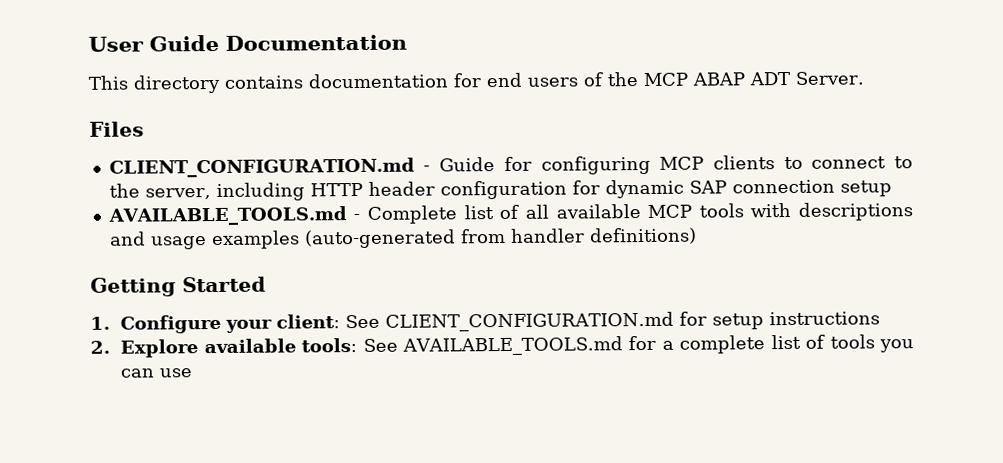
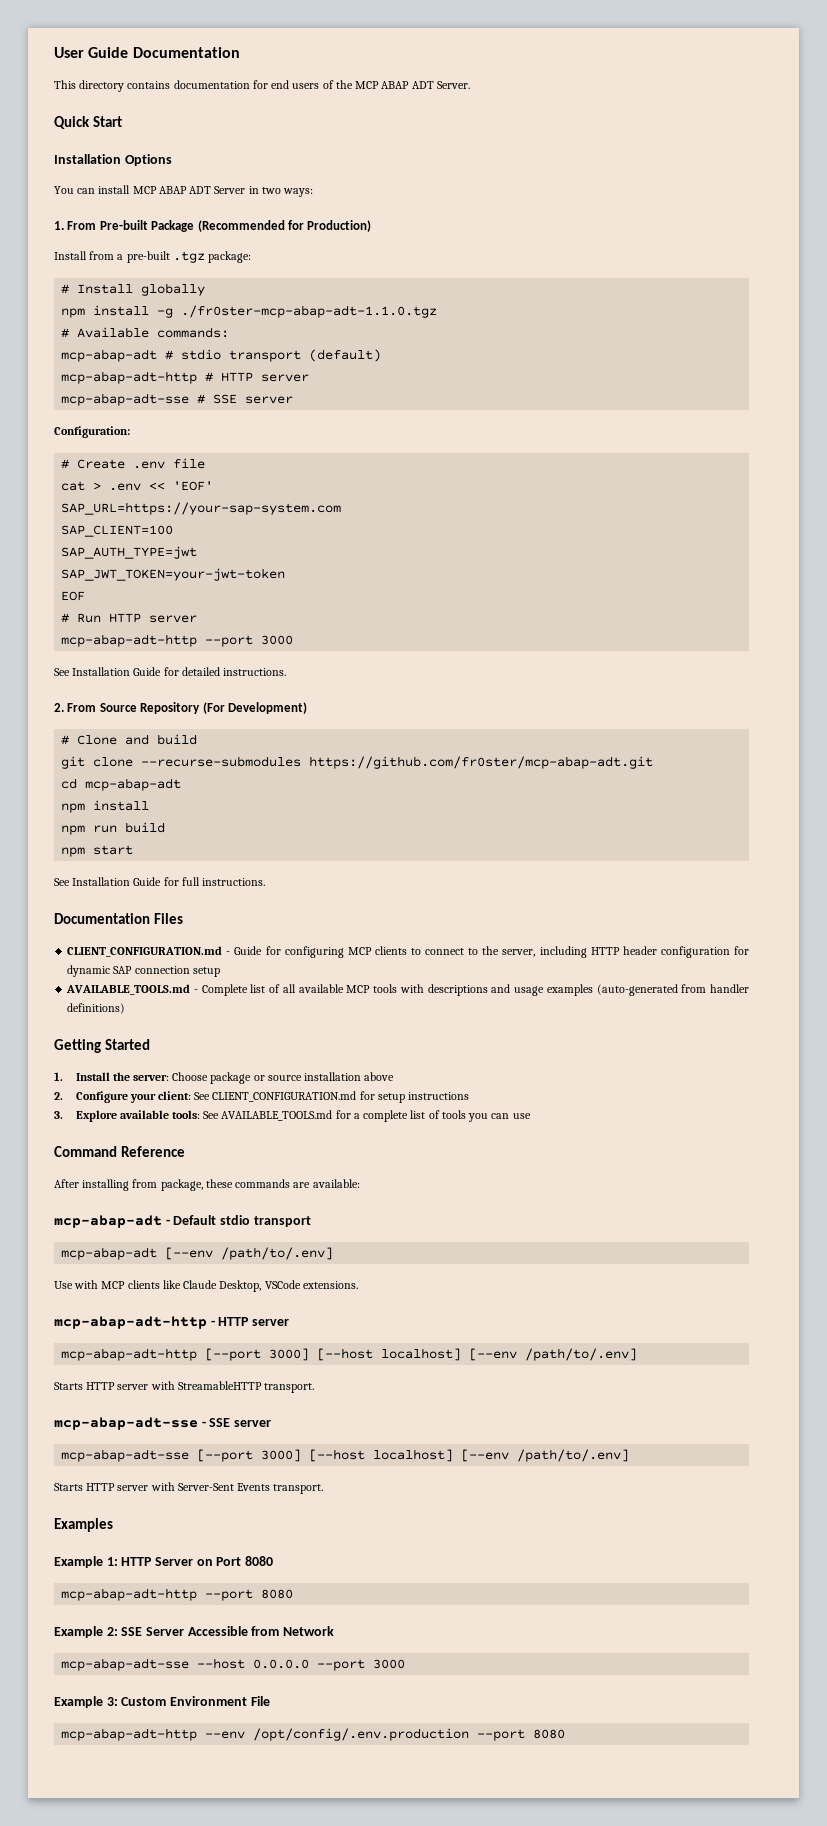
(864, 78) none -> [54,116,122,129] [54,154,172,166] [54,185,314,197] [54,220,372,232] [54,251,252,263] [61,283,206,296] [61,305,438,318] [61,327,230,338] [61,349,382,362] [61,371,310,384] [61,393,294,406] [54,426,130,438] [61,458,206,469] [61,481,214,491] [61,502,342,515] [61,525,174,537] [61,546,198,559] [61,568,286,581] [61,591,86,601] [61,613,198,623] [61,634,294,647] [54,667,287,676] [54,702,307,714] [61,734,198,745] [61,756,654,769] [61,778,182,791] [61,800,150,813] [61,822,166,835] [61,845,134,857] [54,877,266,886] [54,913,150,924] Quick Start // Installation Options // You can install MCP ABAP ADT Server in two ways: // 1. From Pre-built Package (Recommended for Production) // Install from a pre-built .tgz package: // # Install globally // npm install -g ./fr0ster-mcp-abap-adt-1.1.0.tgz // # Available commands: // mcp-abap-adt # stdio transport (default) // mcp-abap-adt-http # HTTP server // mcp-abap-adt-sse # SSE server // Configuration: // # Create .env file // cat > .env << 'EOF' // SAP_URL=https://your-sap-system.com // SAP_CLIENT=100 // SAP_AUTH_TYPE=jwt // SAP_JWT_TOKEN=your-jwt-token // EOF // # Run HTTP server // mcp-abap-adt-http --port 3000 // See Installation Guide for detailed instructions. // 2. From Source Repository (For Development) // # Clone and build // git clone --recurse-submodules https://github.com/fr0ster/mcp-abap-adt.git // cd mcp-abap-adt // npm install // npm run build // npm start // See Installation Guide for full instructions. // Documentation
(110, 323) none -> [75,1072,395,1084] [54,1092,63,1100] Install the server: Choose package or source installation above // 2.
[90,340,110,354] 2. -> [54,1111,63,1119] 3.
(194, 373) none -> [54,1146,185,1157] [54,1179,360,1191] [54,1215,311,1228] [61,1247,334,1260] [54,1280,358,1292] [54,1316,289,1329] [61,1348,638,1361] [54,1381,315,1393] [54,1417,271,1430] [61,1449,630,1462] [54,1482,324,1494] [54,1518,113,1532] [54,1556,273,1568] [61,1588,294,1601] [54,1626,334,1638] [61,1658,406,1671] [54,1696,270,1708] [61,1728,566,1741] // Command Reference // After installing from package, these commands are available: // mcp-abap-adt - Default stdio transport // mcp-abap-adt [--env /path/to/.env] // Use with MCP clients like Claude Desktop, VSCode extensions. // mcp-abap-adt-http - HTTP server // mcp-abap-adt-http [--port 3000] [--host localhost] [--env /path/to/.env] // Starts HTTP server with StreamableHTTP transport. // mcp-abap-adt-sse - SSE server // mcp-abap-adt-sse [--port 3000] [--host localhost] [--env /path/to/.env] // Starts HTTP server with Server-Sent Events transport. // Examples // Example 1: HTTP Server on Port 8080 // mcp-abap-adt-http --port 8080 // Example 2: SSE Server Accessible from Network // mcp-abap-adt-sse --host 0.0.0.0 --port 3000 // Example 3: Custom Environment File // mcp-abap-adt-http --env /opt/config/.env.production --port 8080

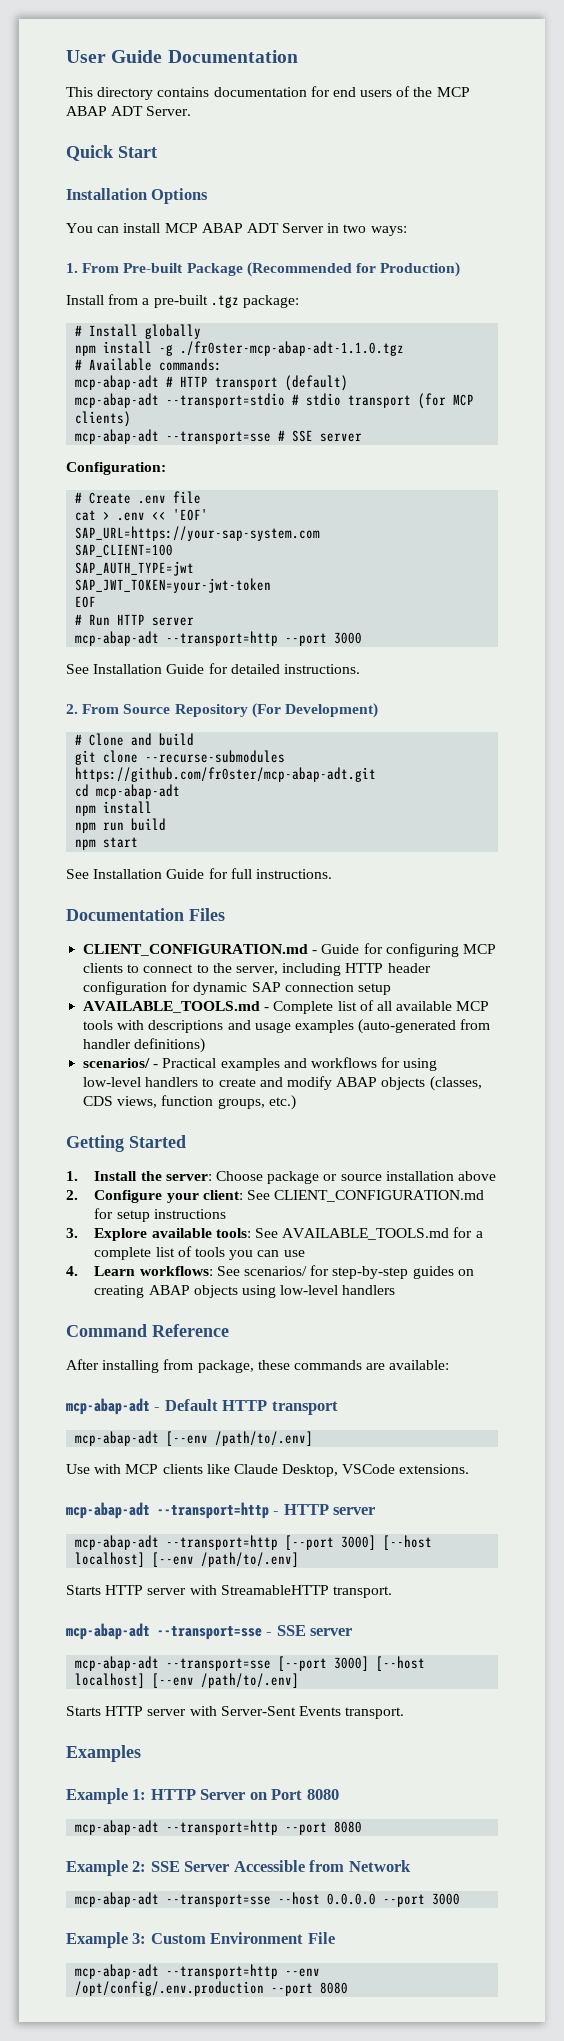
[181,349,222,360] stdio -> [180,376,209,387] HTTP
[61,371,310,384] [61,393,190,406] mcp-abap-adt-http # HTTP server // mcp-abap-adt-sse -> [75,393,475,409] [75,411,132,427] [75,429,272,444] mcp-abap-adt --transport=stdio # stdio transport (for MCP clients) // mcp-abap-adt --transport=sse
[61,634,198,647] mcp-abap-adt-http -> [75,631,279,646] mcp-abap-adt --transport=http
(126, 1008) none -> [83,1057,438,1071] [83,1076,482,1091] [83,1095,296,1110] // scenarios/ - Practical examples and workflows for using low-level handlers to create and modify ABAP objects (classes, CDS views, function groups, etc.)
(531, 1116) none -> [66,1265,474,1279] [94,1285,396,1298] // 4. Learn workflows: See scenarios/ for step-by-step guides on creating ABAP objects using low-level handlers
[219,1215,250,1225] stdio -> [222,1400,268,1411] HTTP
[54,1316,207,1329] mcp-abap-adt-http -> [66,1502,269,1519] mcp-abap-adt --transport=http
[61,1348,198,1361] mcp-abap-adt-http -> [75,1535,279,1550] mcp-abap-adt --transport=http
[54,1417,198,1430] mcp-abap-adt-sse -> [66,1623,262,1640] mcp-abap-adt --transport=sse
[61,1449,190,1462] mcp-abap-adt-sse -> [75,1656,272,1671] mcp-abap-adt --transport=sse
[61,1588,198,1601] mcp-abap-adt-http -> [75,1820,279,1835] mcp-abap-adt --transport=http
[61,1658,190,1671] mcp-abap-adt-sse -> [75,1892,272,1907] mcp-abap-adt --transport=sse
[61,1728,198,1741] mcp-abap-adt-http -> [75,1964,279,1979] mcp-abap-adt --transport=http

